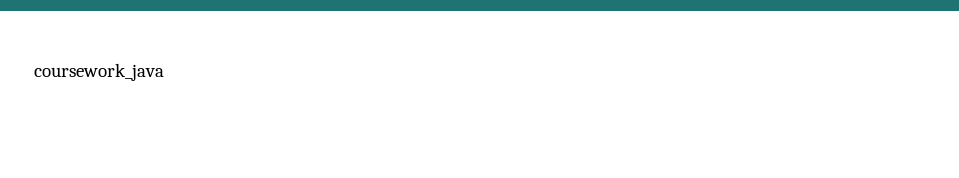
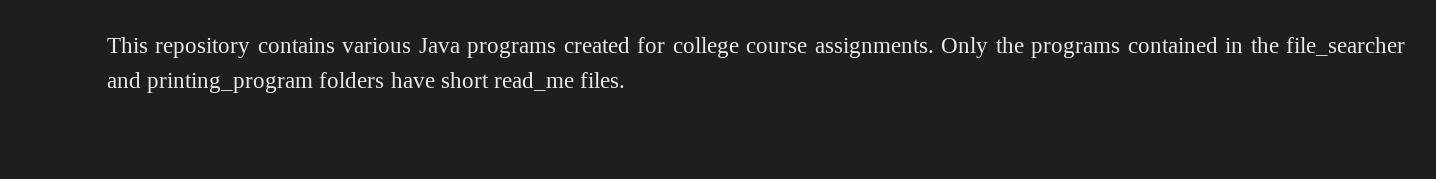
[34,63,164,81] coursework_java -> [107,37,1406,58] [107,72,626,93] This repository contains various Java programs created for college course assignments. Only the programs contained in the file_searcher and printing_program folders have short read_me files.

